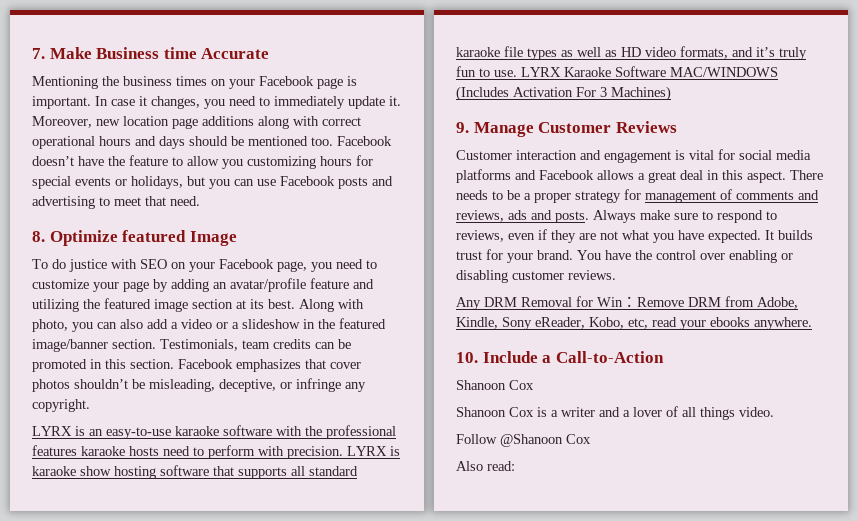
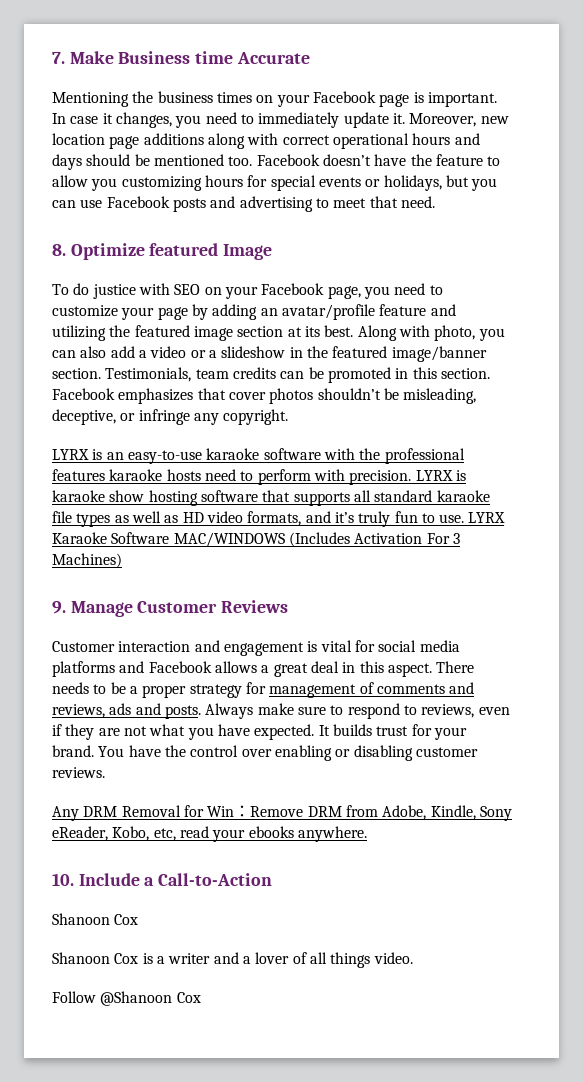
[456,461,515,471] // Also read: -> (201, 997) none

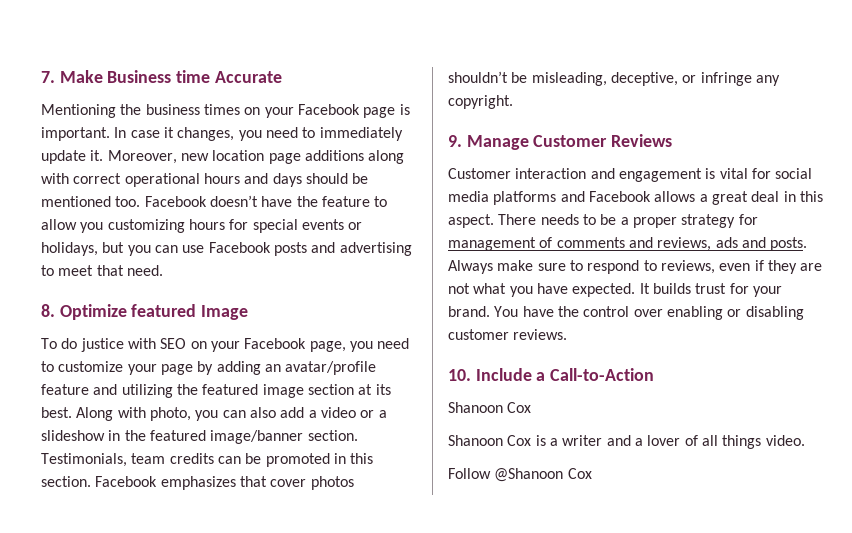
[52,448,465,464] [52,469,466,485] [52,490,490,506] [52,511,506,527] [52,532,460,547] [52,553,122,568] // LYRX is an easy-to-use karaoke software with the professional features karaoke hosts need to perform with precision. LYRX is karaoke show hosting software that supports all standard karaoke file types as well as HD video formats, and it’s truly fun to use. LYRX Karaoke Software MAC/WINDOWS (Includes Activation For 3 Machines) -> (513, 102) none
[52,805,512,821] [52,826,367,842] // Any DRM Removal for Win：Remove DRM from Adobe, Kindle, Sony eReader, Kobo, etc, read your ebooks anywhere. -> (568, 334) none

